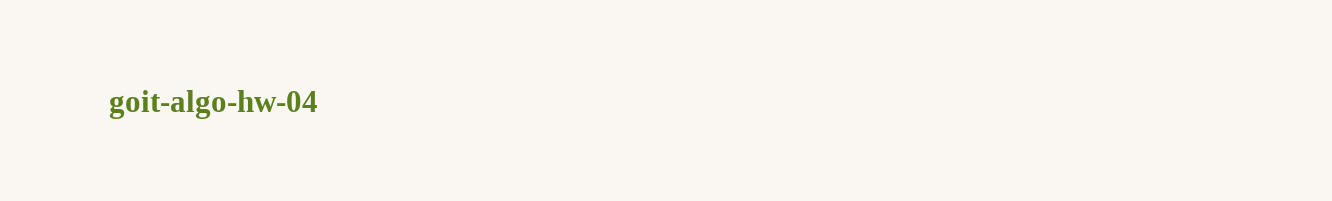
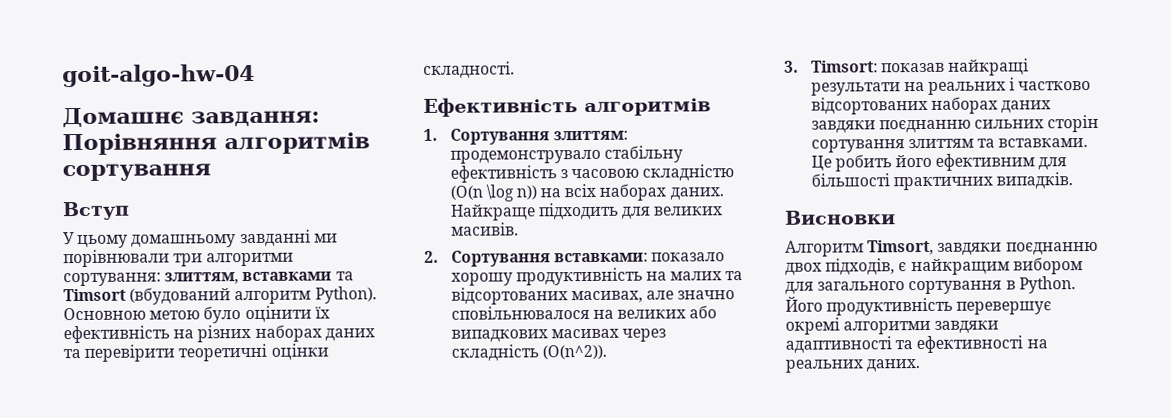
(318, 104) none -> [62,107,320,128] [62,132,370,156] [62,163,211,182] [62,201,130,221] [63,229,338,249] [63,249,295,268] [63,271,354,287] [63,286,377,305] [63,305,330,324] [63,324,375,344] [63,343,329,362] [423,61,515,79] [423,97,711,117] [423,128,628,145] [449,145,683,164] [449,164,735,183] [449,183,724,202] [449,202,724,221] [450,222,519,236] [424,250,725,267] [450,267,744,286] [450,287,736,305] [450,305,718,320] [450,328,666,343] [450,344,607,362] [784,58,1029,76] [810,77,1092,96] [810,96,1051,115] [810,114,1100,134] [810,138,1089,153] [810,153,1068,172] [810,172,1073,191] [785,210,896,225] [785,239,1098,257] [785,257,1083,276] [785,276,1076,295] [785,296,1053,316] [785,317,1000,335] [785,335,1048,354] [785,359,921,373] // Домашнє завдання: Порівняння алгоритмів сортування // Вступ // У цьому домашньому завданні ми порівнювали три алгоритми сортування: злиттям, вставками та Timsort (вбудований алгоритм Python). Основною метою було оцінити їх ефективність на різних наборах даних та перевірити теоретичні оцінки складності. // Ефективність алгоритмів // 1. Сортування злиттям: продемонструвало стабільну ефективність з часовою складністю (O(n \log n)) на всіх наборах даних. Найкраще підходить для великих масивів. // 2. Сортування вставками: показало хорошу продуктивність на малих та відсортованих масивах, але значно сповільнювалося на великих або випадкових масивах через складність (O(n^2)). // 3. Timsort: показав найкращі результати на реальних і частково відсортованих наборах даних завдяки поєднанню сильних сторін сортування злиттям та вставками. Це робить його ефективним для більшості практичних випадків. // Висновки // Алгоритм Timsort, завдяки поєднанню двох підходів, є найкращим вибором для загального сортування в Python. Його продуктивність перевершує окремі алгоритми завдяки адаптивності та ефективності на реальних даних.

